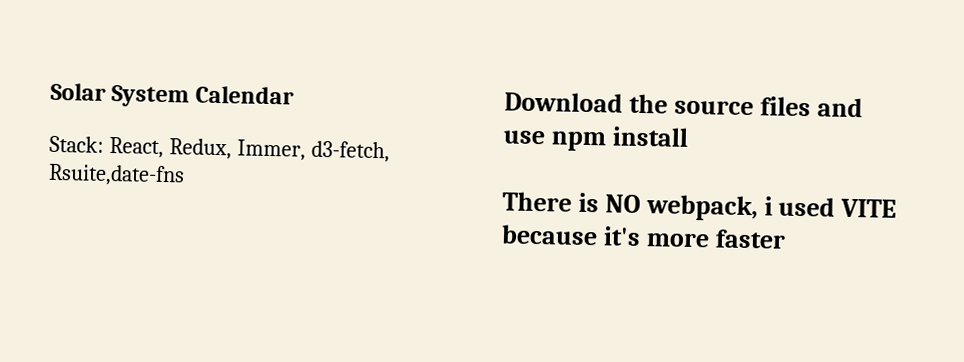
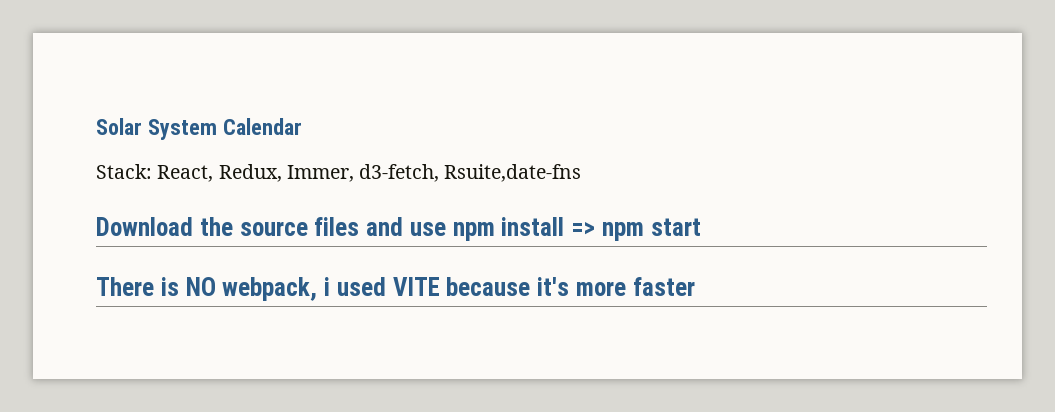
(689, 136) none -> [571,218,701,241] => npm start

